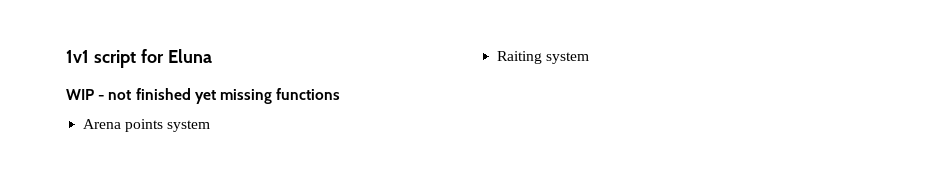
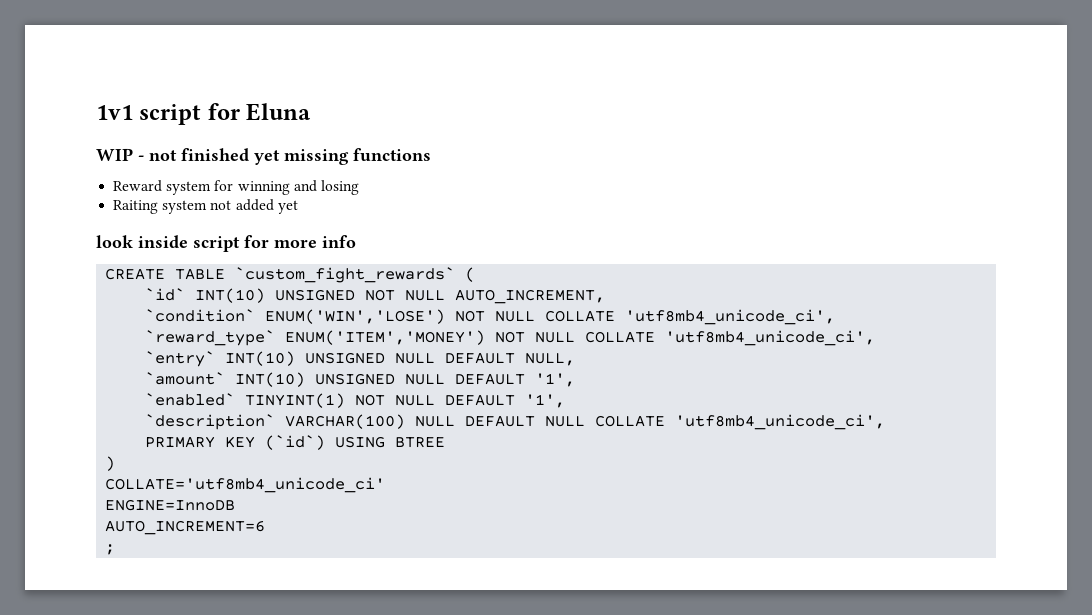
[83,119,211,132] [497,51,590,64] Arena points system // Raiting system -> [113,180,359,195] [113,199,298,214] [96,235,356,252] [105,267,476,283] [145,288,606,304] [145,309,836,325] [145,330,876,346] [145,351,576,367] [145,372,576,387] [145,393,566,408] [145,414,886,430] [145,435,446,450] [105,456,116,471] [105,477,386,493] [105,499,236,511] [105,520,266,535] [105,544,116,555] Reward system for winning and losing // Raiting system not added yet // look inside script for more info // CREATE TABLE `custom_fight_rewards` ( // `id` INT(10) UNSIGNED NOT NULL AUTO_INCREMENT, // `condition` ENUM('WIN','LOSE') NOT NULL COLLATE 'utf8mb4_unicode_ci', // `reward_type` ENUM('ITEM','MONEY') NOT NULL COLLATE 'utf8mb4_unicode_ci', // `entry` INT(10) UNSIGNED NULL DEFAULT NULL, // `amount` INT(10) UNSIGNED NULL DEFAULT '1', // `enabled` TINYINT(1) NOT NULL DEFAULT '1', // `description` VARCHAR(100) NULL DEFAULT NULL COLLATE 'utf8mb4_unicode_ci', // PRIMARY KEY (`id`) USING BTREE // ) // COLLATE='utf8mb4_unicode_ci' // ENGINE=InnoDB // AUTO_INCREMENT=6 // ;

